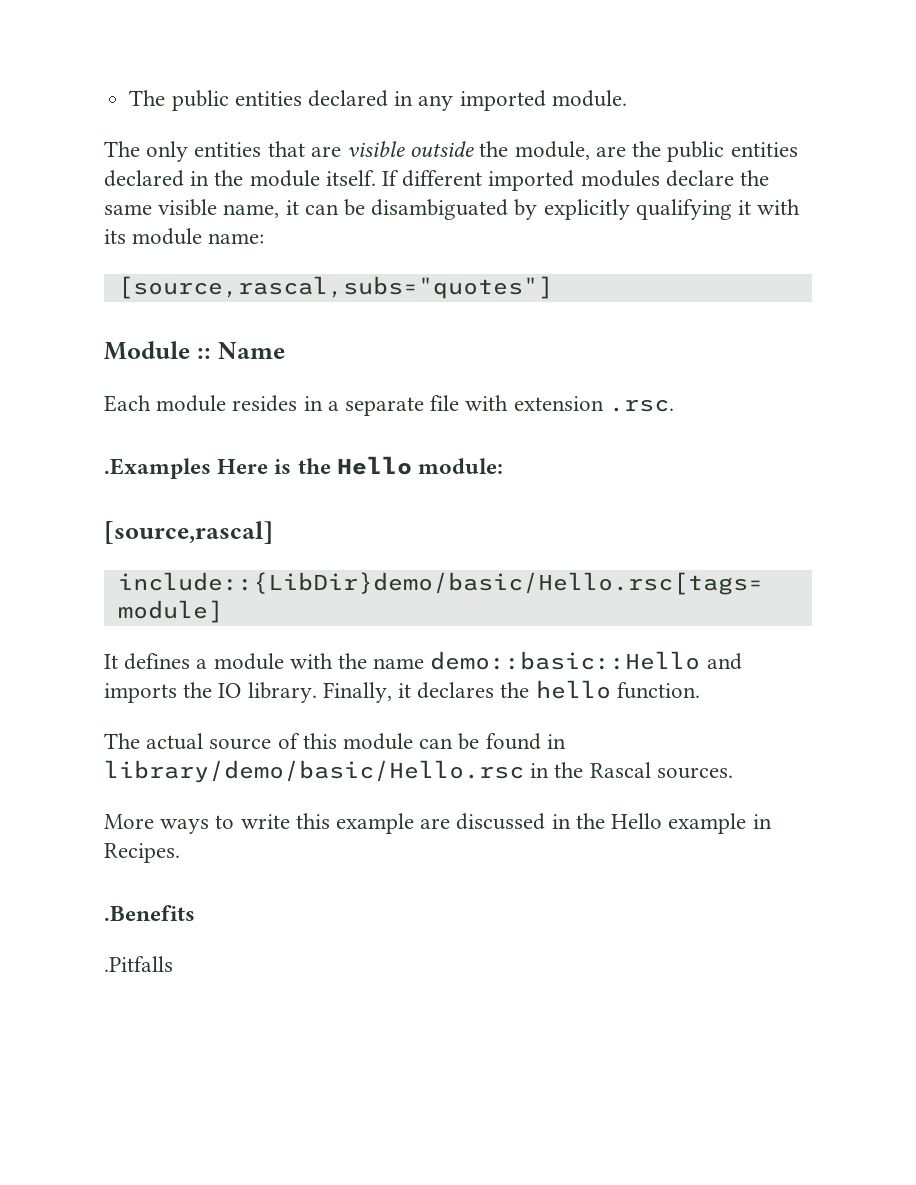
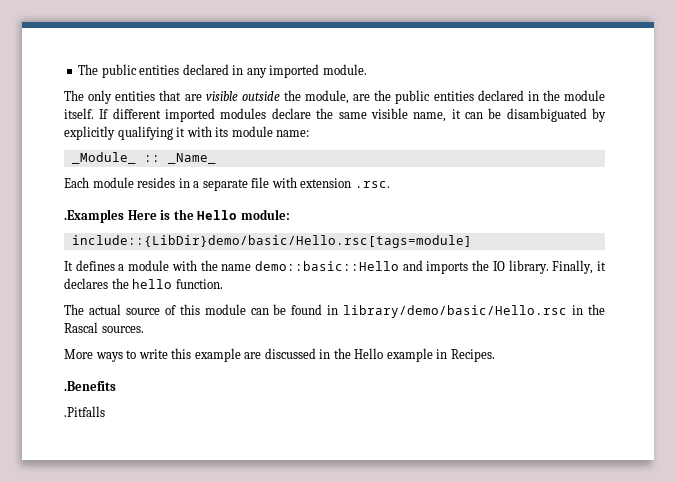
[117,276,553,299] [104,341,285,360] [source,rascal,subs="quotes"] // Module :: Name -> [71,152,216,164] _Module_ :: _Name_
[104,521,273,544] // [source,rascal] -> (290, 214) none

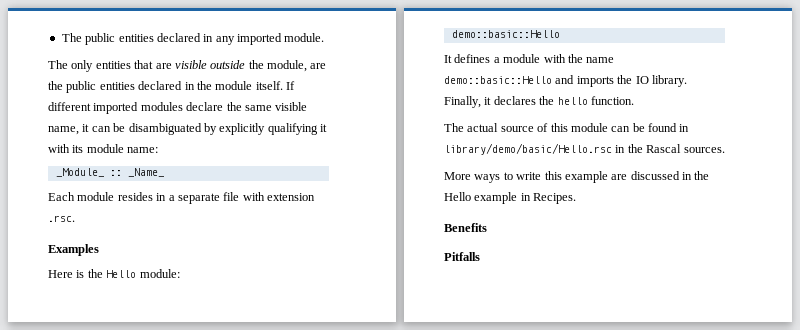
[64,209,124,223] .Examples -> [48,244,99,256] Examples //
[71,235,472,248] include::{LibDir}demo/basic/Hello.rsc[tags=module] -> [451,30,560,38] demo::basic::Hello
[64,381,116,391] [64,406,105,417] .Benefits // .Pitfalls -> [444,223,487,232] [444,252,480,261] Benefits // Pitfalls

